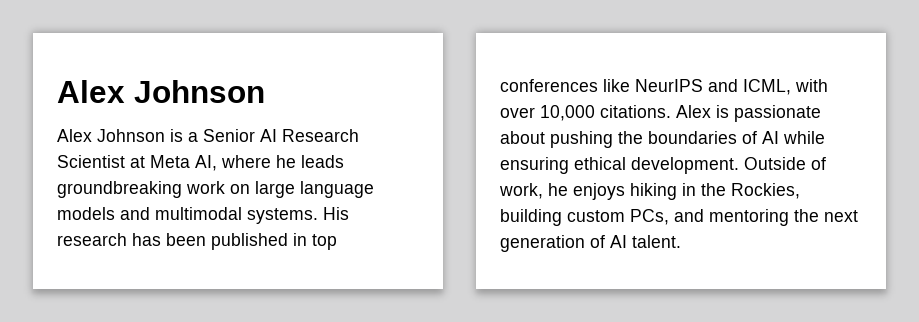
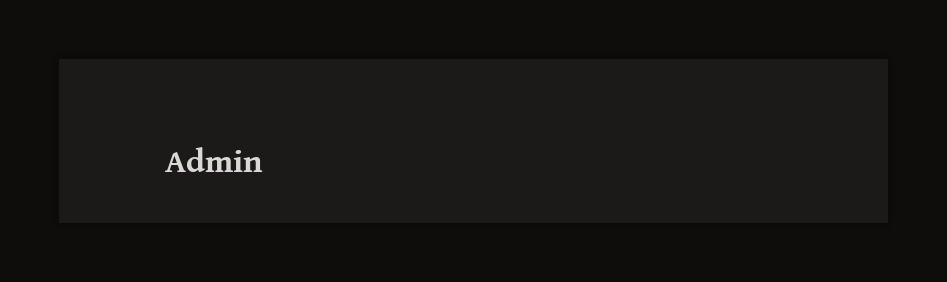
[57,80,265,103] [57,129,359,142] [57,155,344,171] [57,181,374,198] [57,207,349,224] [57,233,337,250] [500,79,828,95] [500,105,821,122] [500,131,825,148] [500,157,826,174] [499,183,800,200] [500,209,858,226] [500,235,681,252] Alex Johnson // Alex Johnson is a Senior AI Research Scientist at Meta AI, where he leads groundbreaking work on large language models and multimodal systems. His research has been published in top conferences like NeurIPS and ICML, with over 10,000 citations. Alex is passionate about pushing the boundaries of AI while ensuring ethical development. Outside of work, he enjoys hiking in the Rockies, building custom PCs, and mentoring the next generation of AI talent. -> [165,147,263,172] Admin

